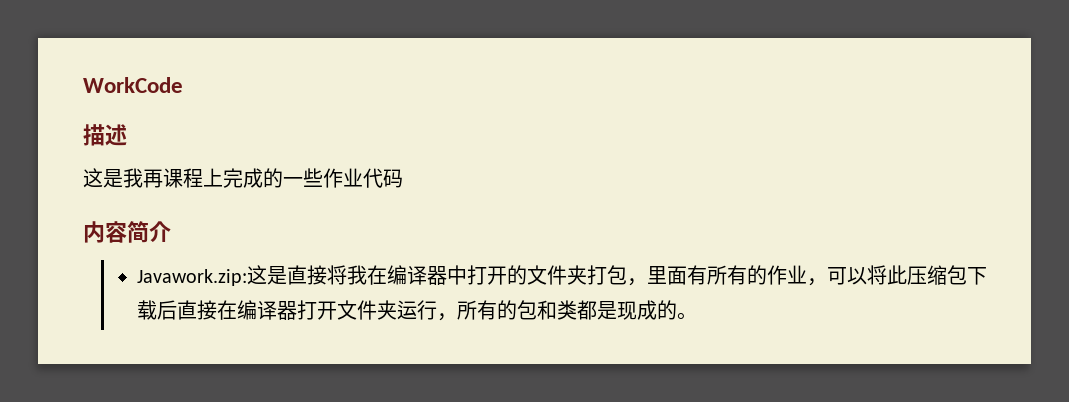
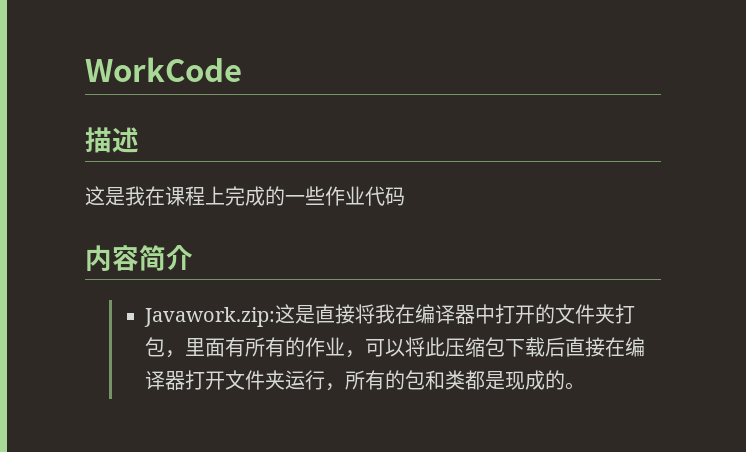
[143,169,163,188] 再 -> [145,186,165,206] 在

